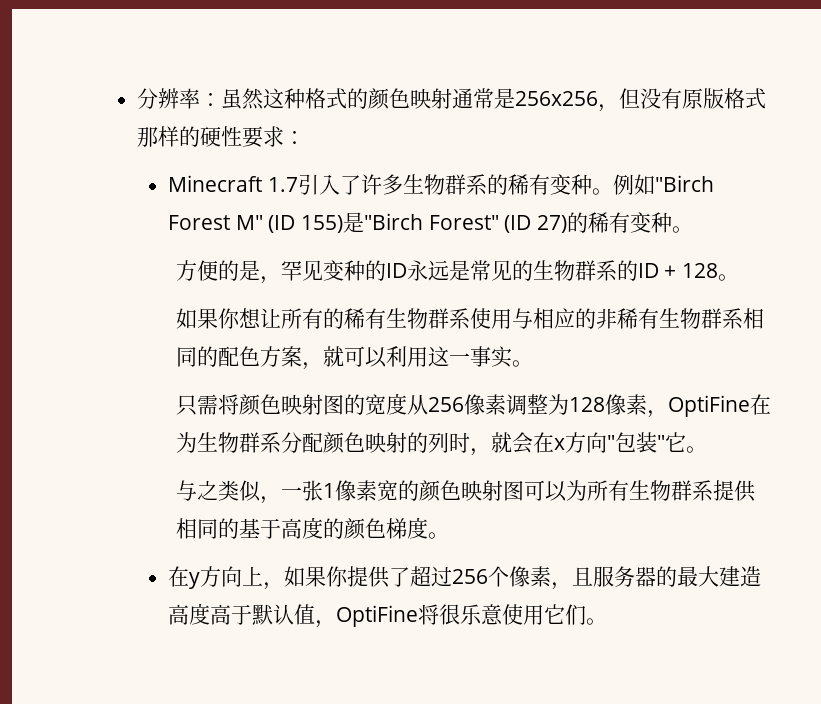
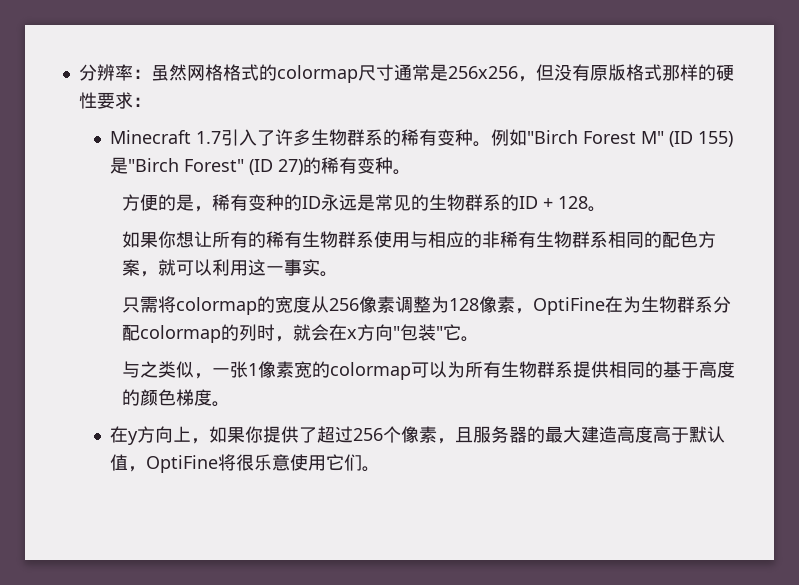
[263,88,453,110] 这种格式的颜色映射 -> [186,64,394,83] 网格格式的colormap尺寸
[280,260,323,281] 罕见 -> [211,194,248,211] 稀有
[238,394,344,416] 颜色映射图 -> [175,297,257,315] colormap
[322,432,407,454] 颜色映射 -> [139,325,221,343] colormap
[418,480,524,502] 颜色映射图 -> [329,362,411,380] colormap

